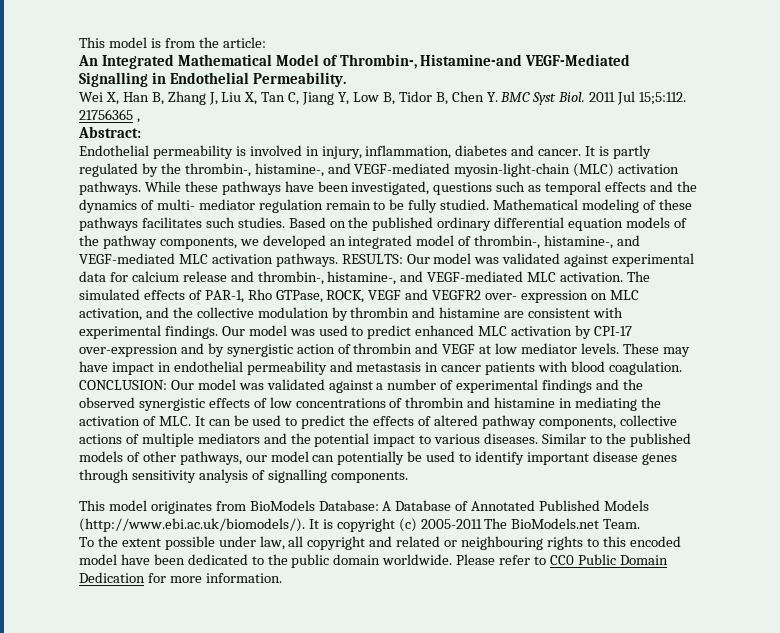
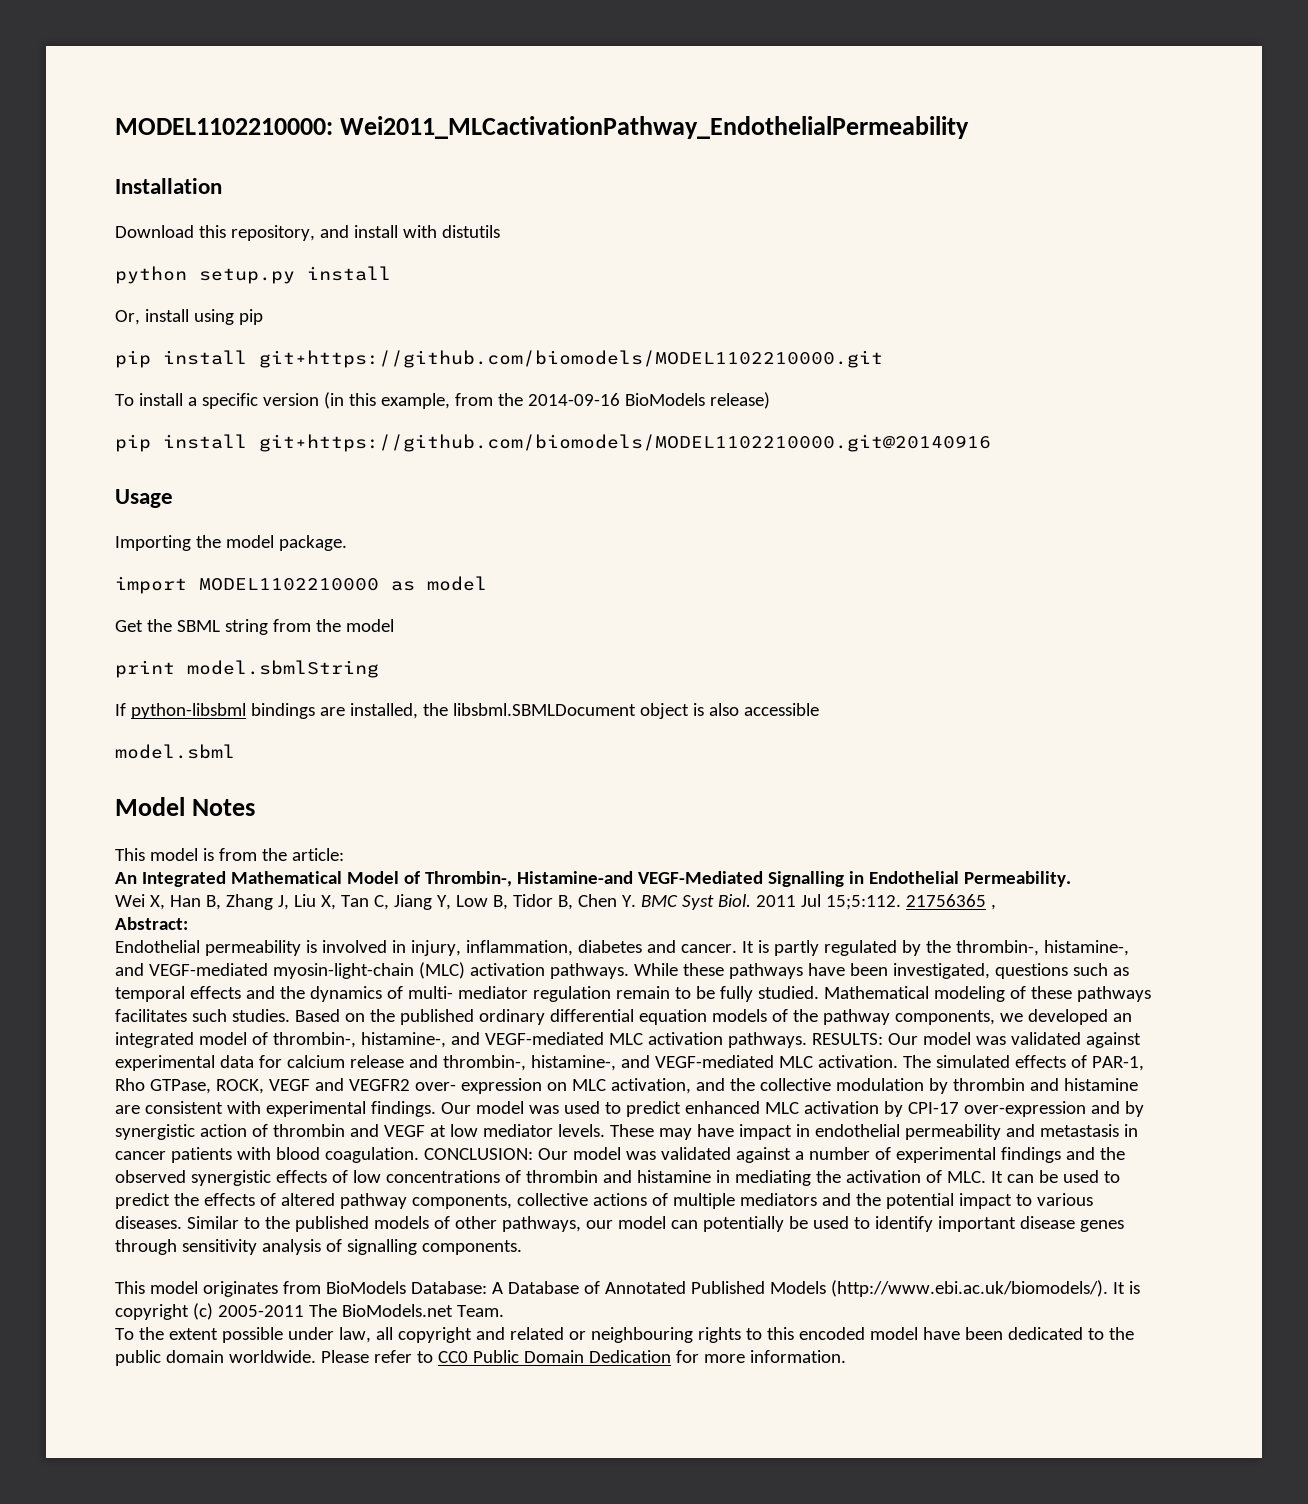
(79, 42) none -> [115,116,970,139] [115,178,222,194] [115,225,500,241] [115,266,391,284] [115,309,263,325] [115,350,883,368] [115,392,770,409] [115,434,991,452] [115,489,173,508] [115,535,347,551] [115,576,487,594] [115,619,394,635] [115,660,379,678] [115,703,819,719] [115,744,235,759] [115,797,256,816] MODEL1102210000: Wei2011_MLCactivationPathway_EndothelialPermeability // Installation // Download this repository, and install with distutils // python setup.py install // Or, install using pip // pip install git+https://github.com/biomodels/MODEL1102210000.git // To install a specific version (in this example, from the 2014-09-16 BioModels release) // pip install git+https://github.com/biomodels/MODEL1102210000.git@20140916 // Usage // Importing the model package. // import MODEL1102210000 as model // Get the SBML string from the model // print model.sbmlString // If python-libsbml bindings are installed, the libsbml.SBMLDocument object is also accessible // model.sbml // Model Notes //

